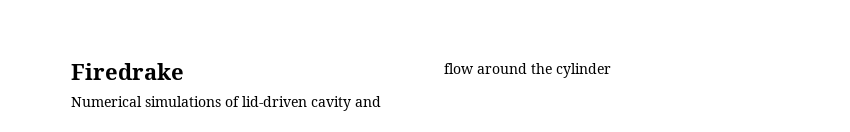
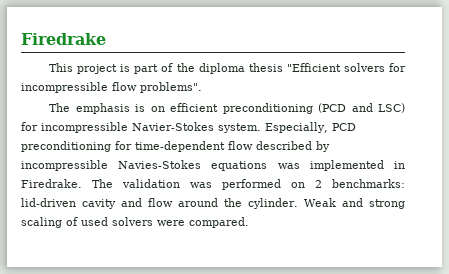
[71,96,240,107] Numerical simulations of -> [49,63,406,74] [21,82,202,93] [49,103,406,114] [21,122,356,133] [21,141,330,152] [21,160,405,171] [21,179,405,190] This project is part of the diploma thesis "Efficient solvers for incompressible flow problems". // The emphasis is on efficient preconditioning (PCD and LSC) for incompressible Navier-Stokes system. Especially, PCD preconditioning for time-dependent flow described by incompressible Navies-Stokes equations was implemented in Firedrake. The validation was performed on 2 benchmarks:
[556,63,611,78] cylinder -> [248,198,405,209] [21,217,249,228] cylinder. Weak and strong scaling of used solvers were compared.

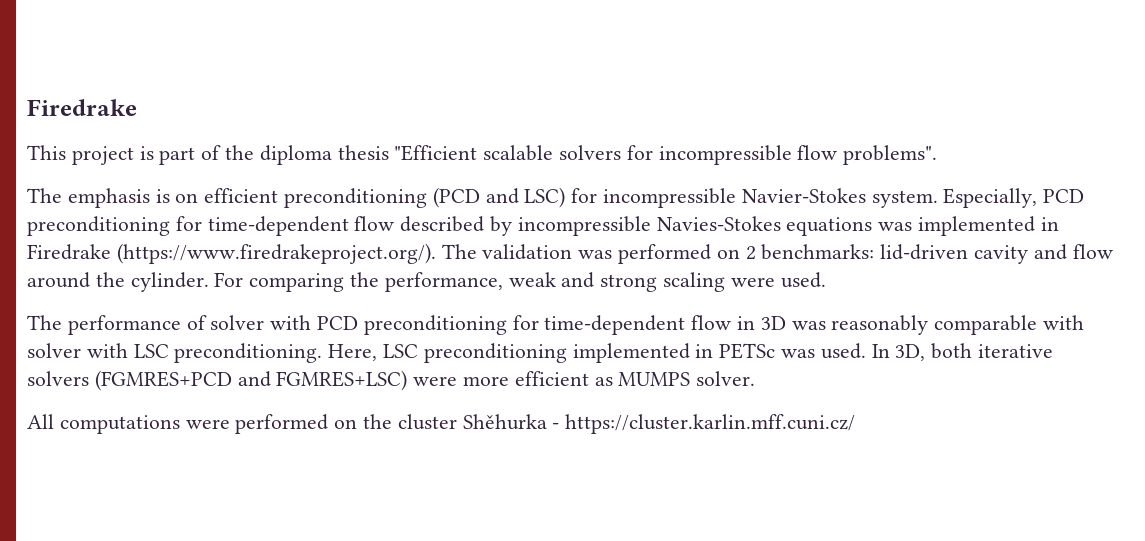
(341, 67) none -> [483,145,554,161] scalable
[21,179,82,188] Firedrake. -> [27,243,436,264] Firedrake (https://www.firedrakeproject.org/).
[303,198,405,209] [21,217,249,228] Weak and strong scaling of used solvers were compared. -> [214,272,826,292] [27,315,1085,335] [27,343,1054,363] [27,370,756,391] [27,414,856,434] For comparing the performance, weak and strong scaling were used. // The performance of solver with PCD preconditioning for time-dependent flow in 3D was reasonably comparable with solver with LSC preconditioning. Here, LSC preconditioning implemented in PETSc was used. In 3D, both iterative solvers (FGMRES+PCD and FGMRES+LSC) were more efficient as MUMPS solver. // All computations were performed on the cluster Shěhurka - https://cluster.karlin.mff.cuni.cz/

